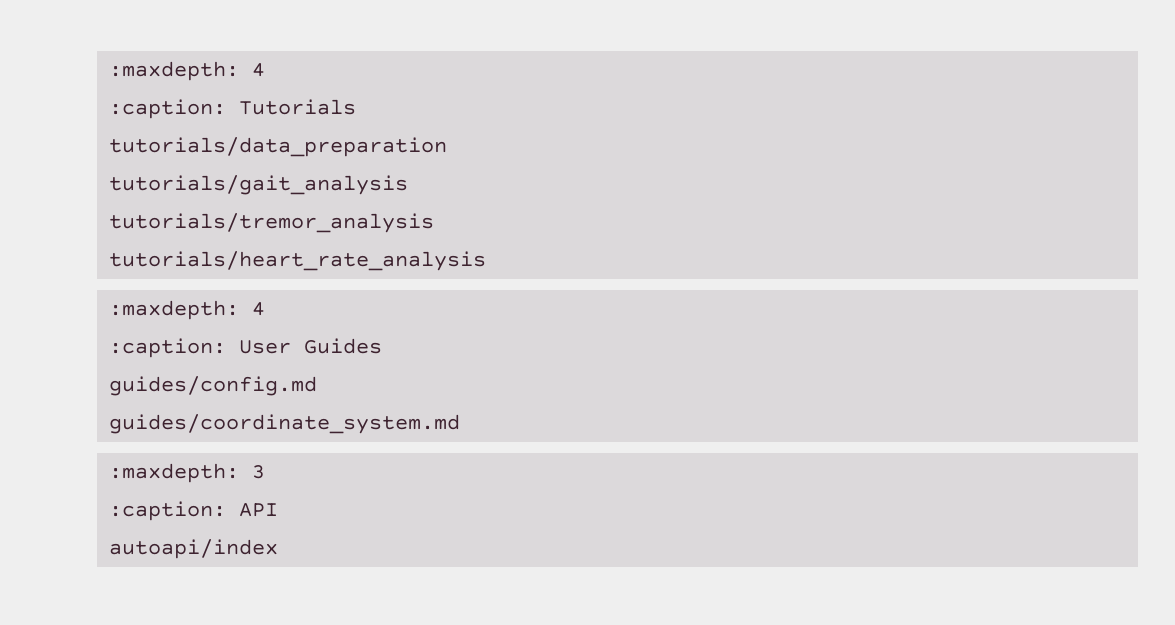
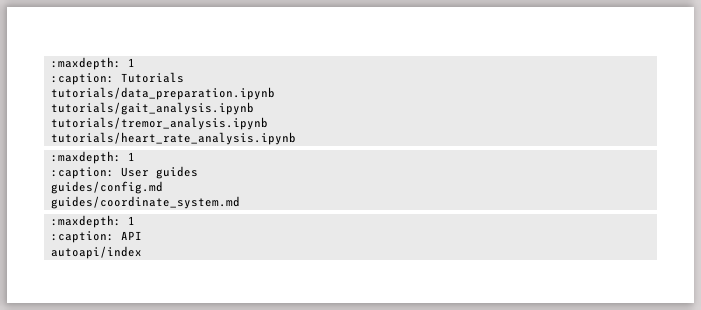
[109,61,265,81] :maxdepth: 4 -> [50,57,135,70] :maxdepth: 1
[109,137,447,157] [109,175,408,195] [109,213,434,233] [109,251,486,271] [109,300,265,320] tutorials/data_preparation // tutorials/gait_analysis // tutorials/tremor_analysis // tutorials/heart_rate_analysis // :maxdepth: 4 -> [50,87,275,100] [50,102,254,115] [50,117,268,130] [50,132,296,145] [50,151,135,164] tutorials/data_preparation.ipynb // tutorials/gait_analysis.ipynb // tutorials/tremor_analysis.ipynb // tutorials/heart_rate_analysis.ipynb // :maxdepth: 1
[304,338,382,354] Guides -> [155,166,198,179] guides
[252,465,265,479] 3 -> [127,216,135,225] 1

